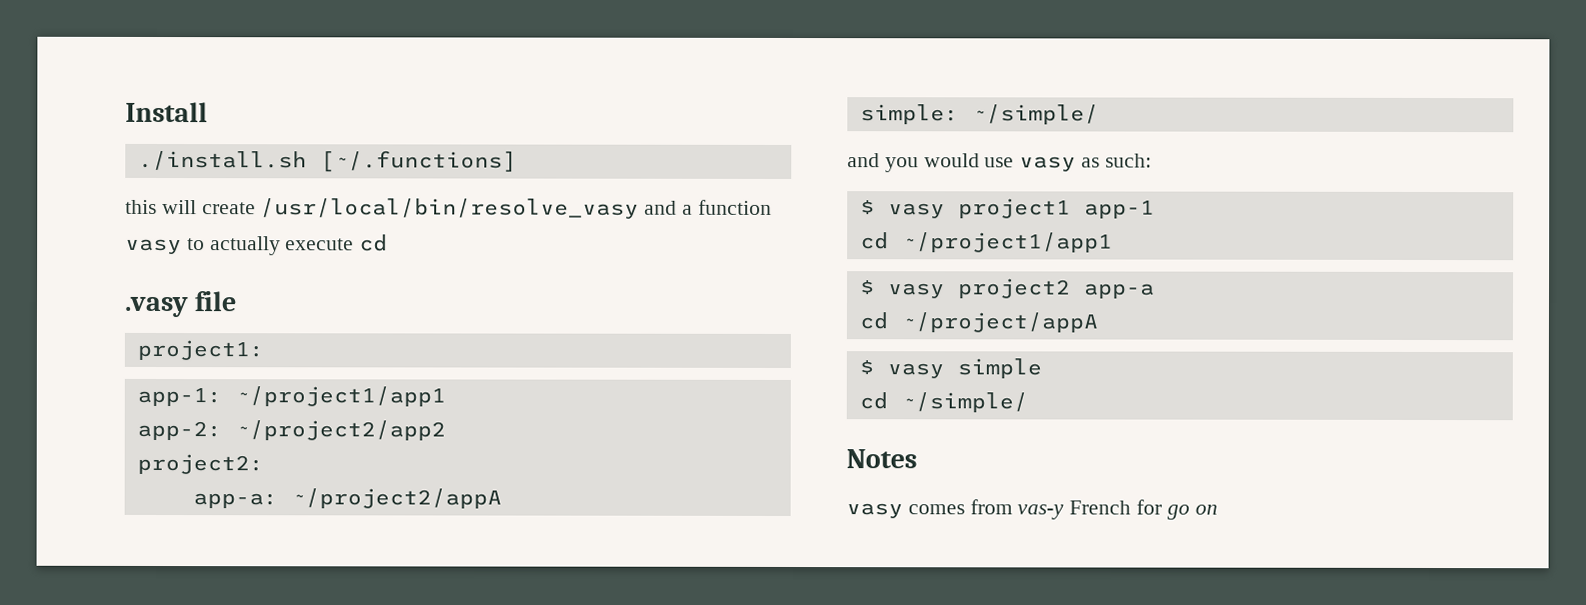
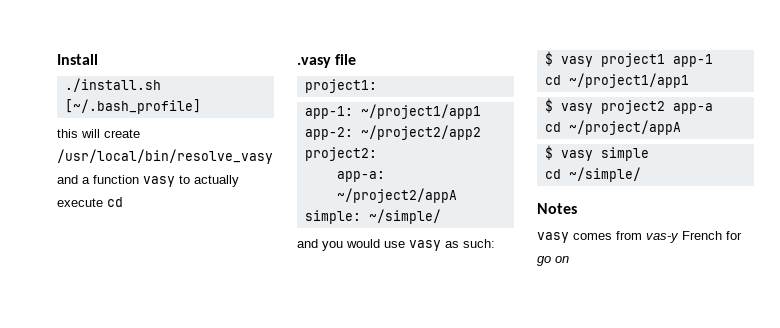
[319,150,517,173] [~/.functions] -> [64,99,201,114] [~/.bash_profile]

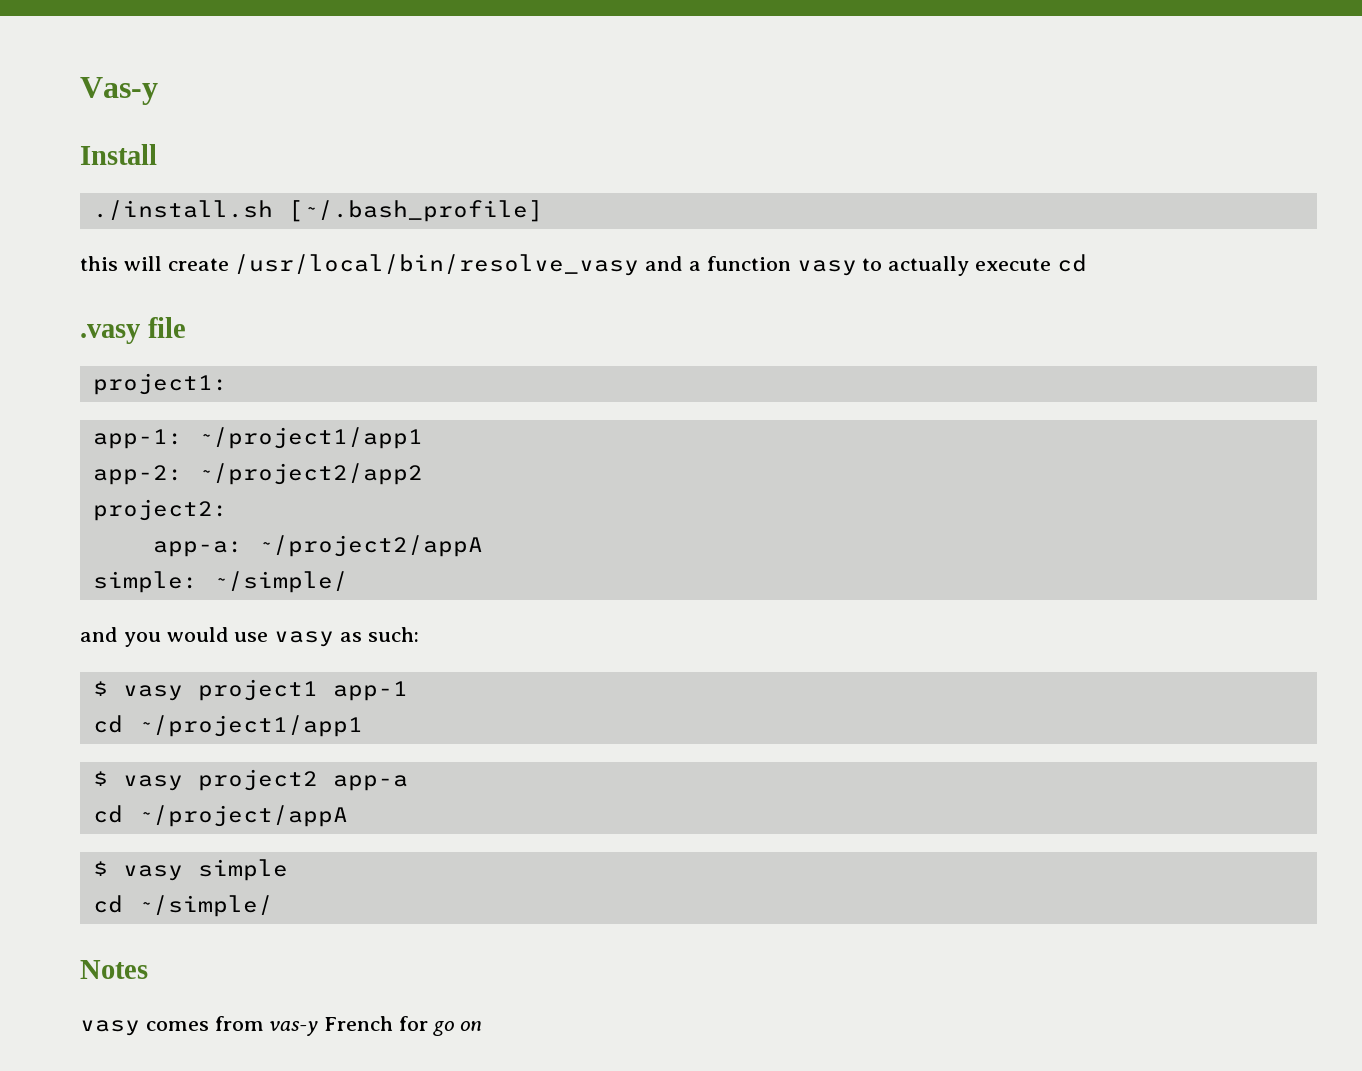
(57, 59) none -> [80,77,158,105] Vas-y //

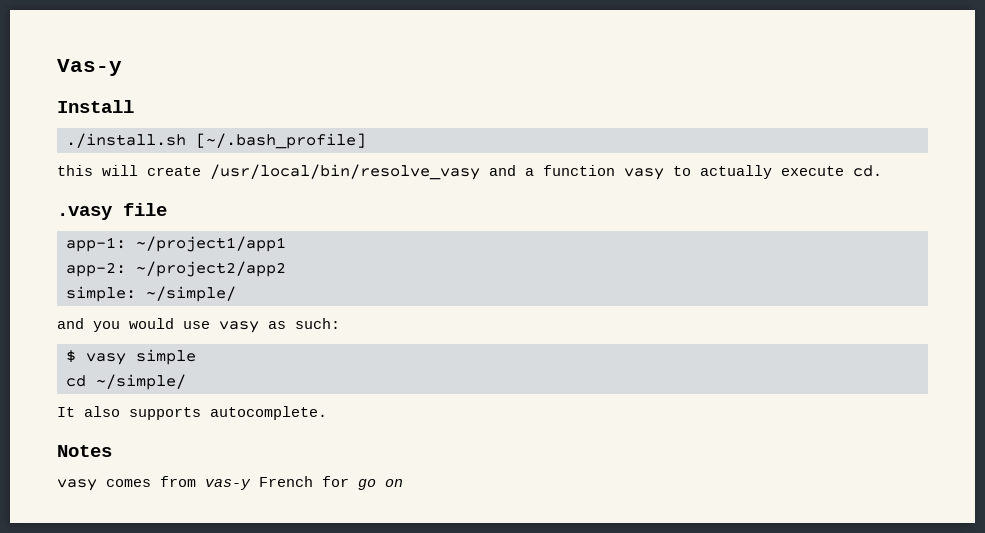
[1056,254,1087,272] cd -> [853,165,882,177] cd.
[92,373,228,395] // project1: -> (167, 209) none
[92,499,228,521] [152,535,483,557] // project2: // app-a: ~/project2/appA -> (286, 269) none
[92,679,408,701] [92,715,363,737] [92,769,408,791] [92,805,348,827] // $ vasy project1 app-1 // cd ~/project1/app1 // $ vasy project2 app-a // cd ~/project/appA -> (340, 323) none
(273, 906) none -> [57,406,327,420] // It also supports autocomplete.

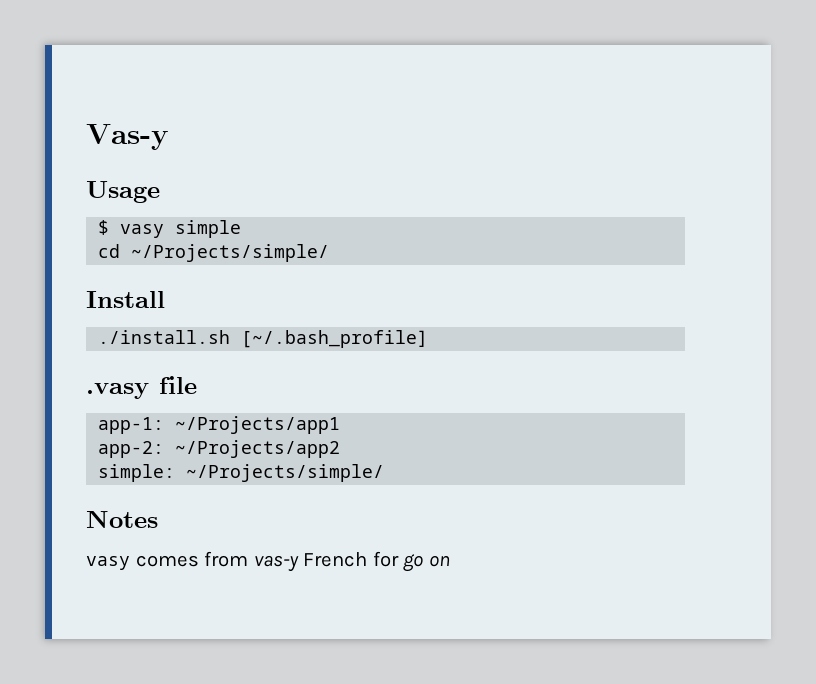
[57,100,134,113] [66,133,366,149] [57,164,882,180] Install // ./install.sh [~/.bash_profile] // this will create /usr/local/bin/resolve_vasy and a function vasy to actually execute cd. -> [86,181,160,203] [98,220,242,238] [98,244,330,262] [86,291,165,308] [98,330,429,348] Usage // $ vasy simple // cd ~/Projects/simple/ // Install // ./install.sh [~/.bash_profile]
[136,236,286,252] ~/project1/app1 -> [175,416,341,434] ~/Projects/app1
[136,261,286,277] ~/project2/app2 -> [175,440,341,458] ~/Projects/app2
[146,286,236,302] [57,318,340,333] [66,349,196,365] [66,374,186,390] [57,406,327,420] ~/simple/ // and you would use vasy as such: // $ vasy simple // cd ~/simple/ // It also supports autocomplete. -> [186,464,385,482] ~/Projects/simple/

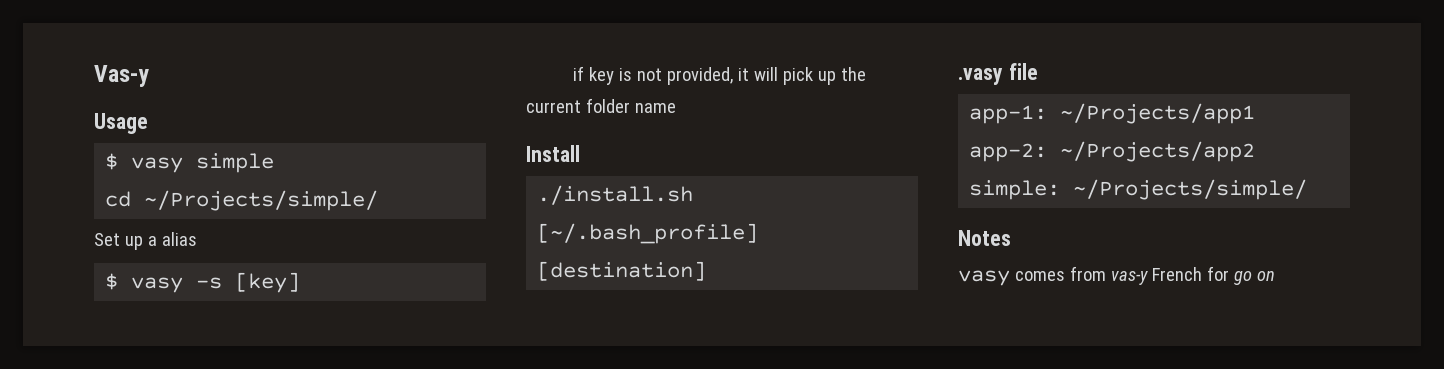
(330, 253) none -> [94,232,197,250] [105,272,301,293] [573,66,867,85] [526,98,676,113] // Set up a alias // $ vasy -s [key] // if key is not provided, it will pick up the current folder name
(429, 339) none -> [537,261,707,281] [destination]

